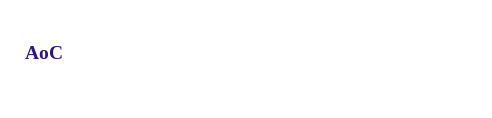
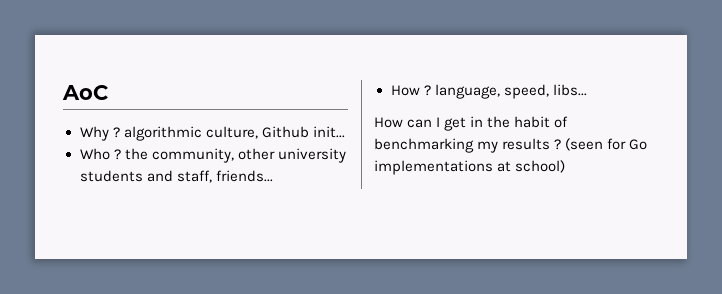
(63, 52) none -> [79,126,345,141] [79,148,346,163] [79,170,273,183] [390,84,587,99] [374,116,569,131] [374,138,648,153] [374,160,566,175] // Why ? algorithmic culture, Github init... // Who ? the community, other university students and staff, friends... // How ? language, speed, libs... // How can I get in the habit of benchmarking my results ? (seen for Go implementations at school)

